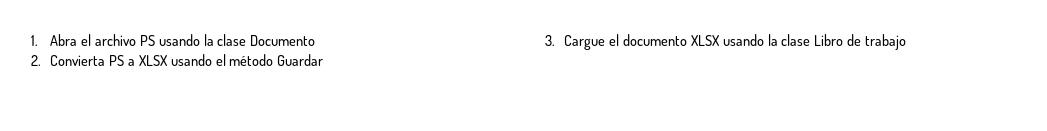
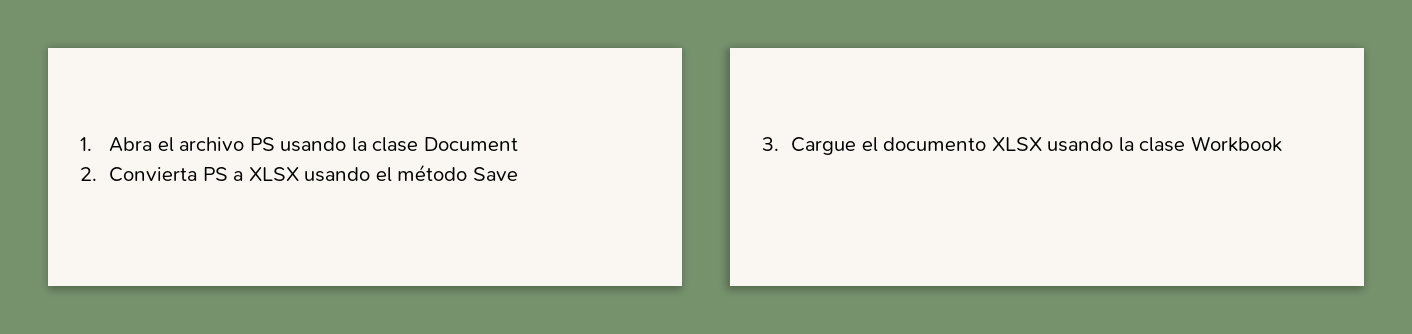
[250,35,316,46] Documento -> [423,137,518,151] Document
[277,54,324,66] Guardar -> [472,167,518,181] Save
[814,34,907,50] Libro de trabajo -> [1190,136,1282,152] Workbook

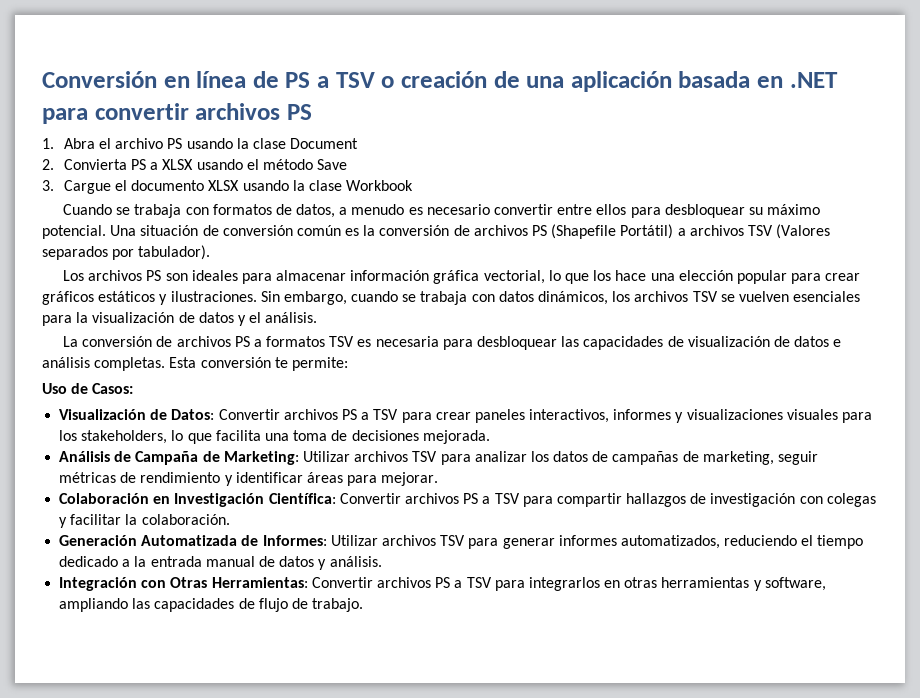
(80, 144) none -> [42,71,838,92] [42,103,312,124] Conversión en línea de PS a TSV o creación de una aplicación basada en .NET para convertir archivos PS //
(1282, 144) none -> [62,204,821,218] [42,224,831,239] [42,245,211,260] [62,270,861,284] [42,291,861,305] [42,312,318,326] [62,336,842,350] [42,357,348,371] [42,383,134,394] [59,409,873,423] [59,430,490,444] [59,451,819,465] [59,472,439,486] [59,493,876,507] [59,514,230,528] [59,535,864,549] [59,556,382,570] [59,577,826,591] [59,598,364,612] // Cuando se trabaja con formatos de datos, a menudo es necesario convertir entre ellos para desbloquear su máximo potencial. Una situación de conversión común es la conversión de archivos PS (Shapefile Portátil) a archivos TSV (Valores separados por tabulador). // Los archivos PS son ideales para almacenar información gráfica vectorial, lo que los hace una elección popular para crear gráficos estáticos y ilustraciones. Sin embargo, cuando se trabaja con datos dinámicos, los archivos TSV se vuelven esenciales para la visualización de datos y el análisis. // La conversión de archivos PS a formatos TSV es necesaria para desbloquear las capacidades de visualización de datos e análisis completas. Esta conversión te permite: // Uso de Casos: // Visualización de Datos: Convertir archivos PS a TSV para crear paneles interactivos, informes y visualizaciones visuales para los stakeholders, lo que facilita una toma de decisiones mejorada. // Análisis de Campaña de Marketing: Utilizar archivos TSV para analizar los datos de campañas de marketing, seguir métricas de rendimiento y identificar áreas para mejorar. // Colaboración en Investigación Científica: Convertir archivos PS a TSV para compartir hallazgos de investigación con colegas y facilitar la colaboración. // Generación Automatizada de Informes: Utilizar archivos TSV para generar informes automatizados, reduciendo el tiempo dedicado a la entrada manual de datos y análisis. // Integración con Otras Herramientas: Convertir archivos PS a TSV para integrarlos en otras herramientas y software, ampliando las capacidades de flujo de trabajo.

